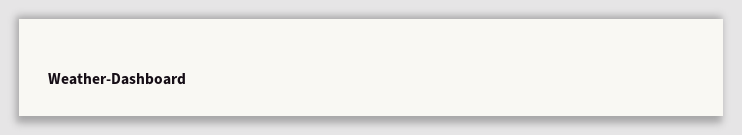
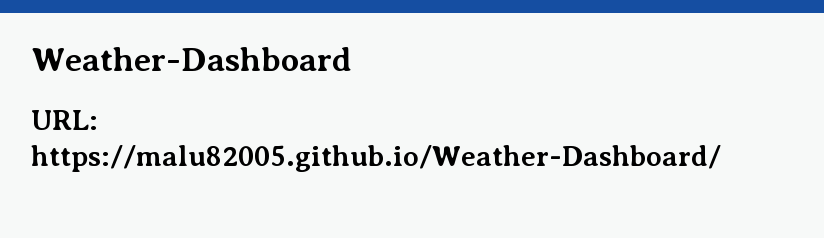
(186, 79) none -> [31,110,98,130] [31,145,721,172] // URL: https://malu82005.github.io/Weather-Dashboard/

